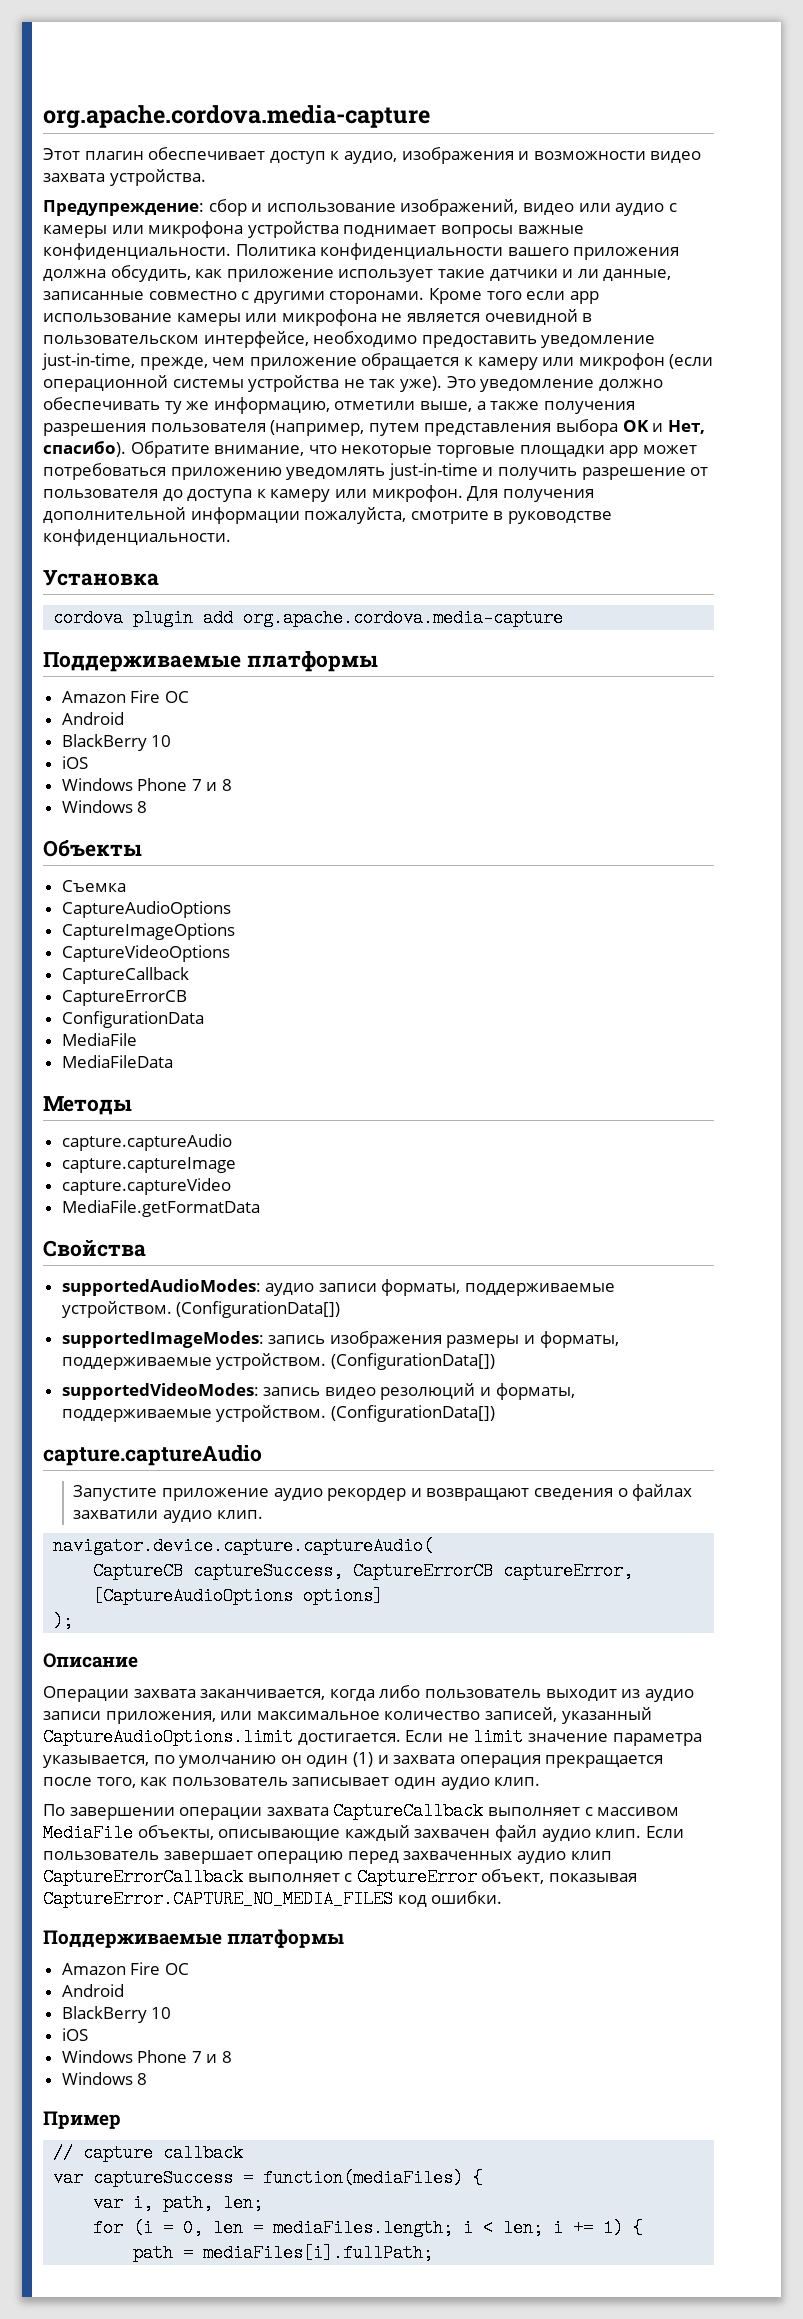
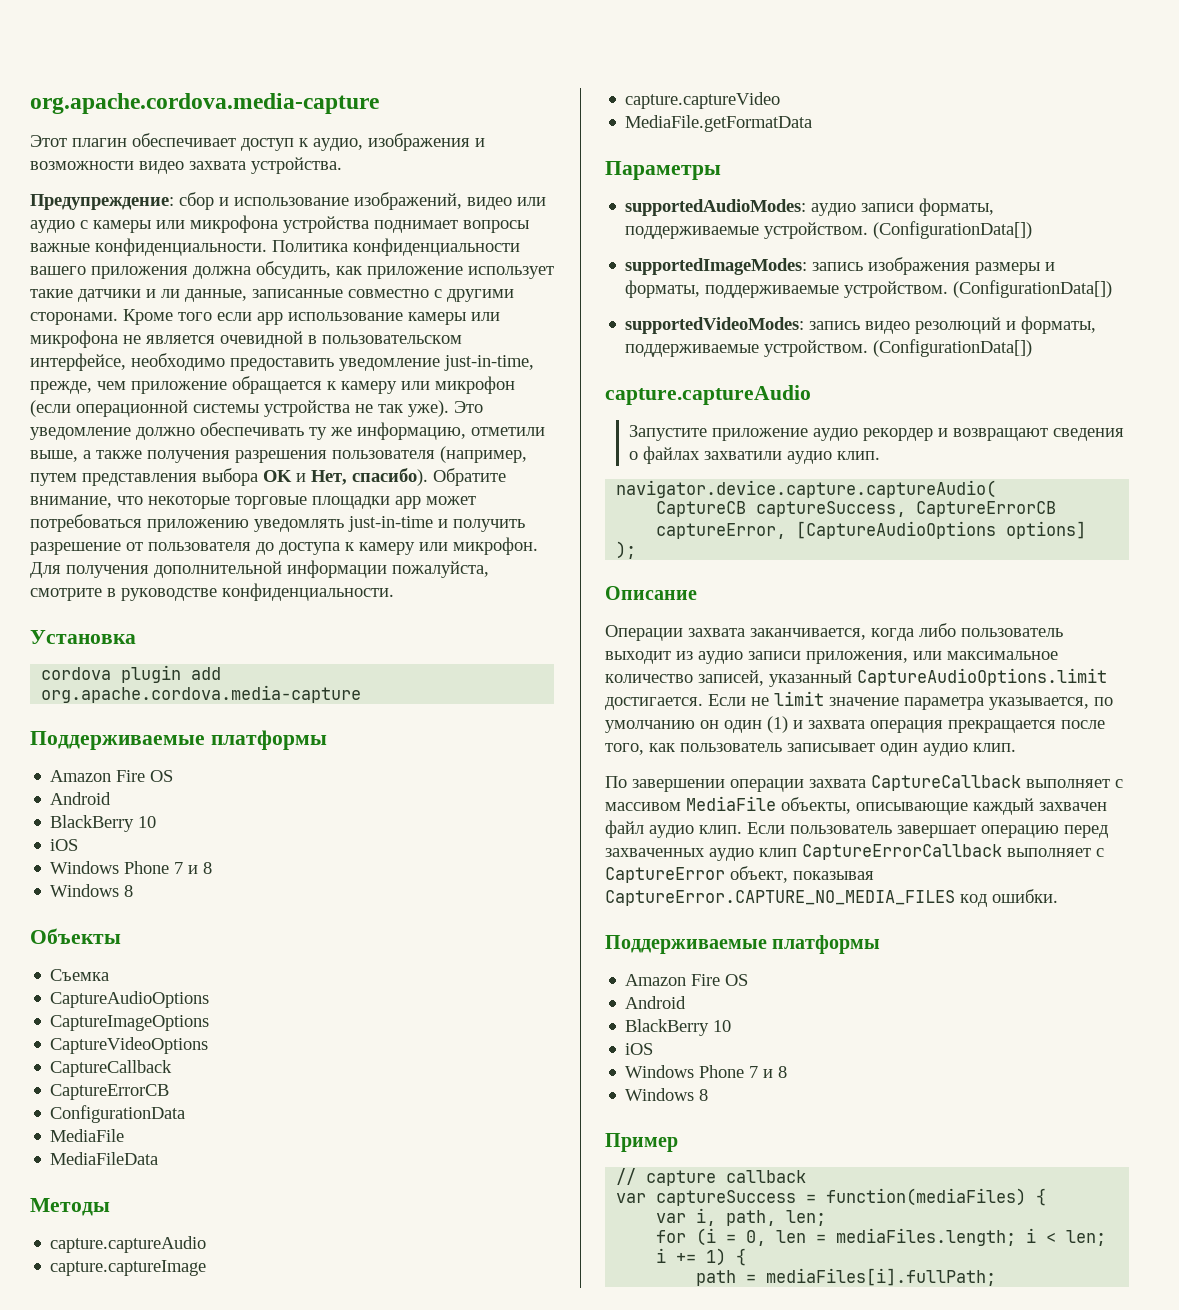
[164,691,189,703] ОС -> [150,770,174,782] OS
[43,1240,146,1257] Свойства -> [605,161,721,180] Параметры
[164,1963,189,1975] ОС -> [725,974,749,986] OS

